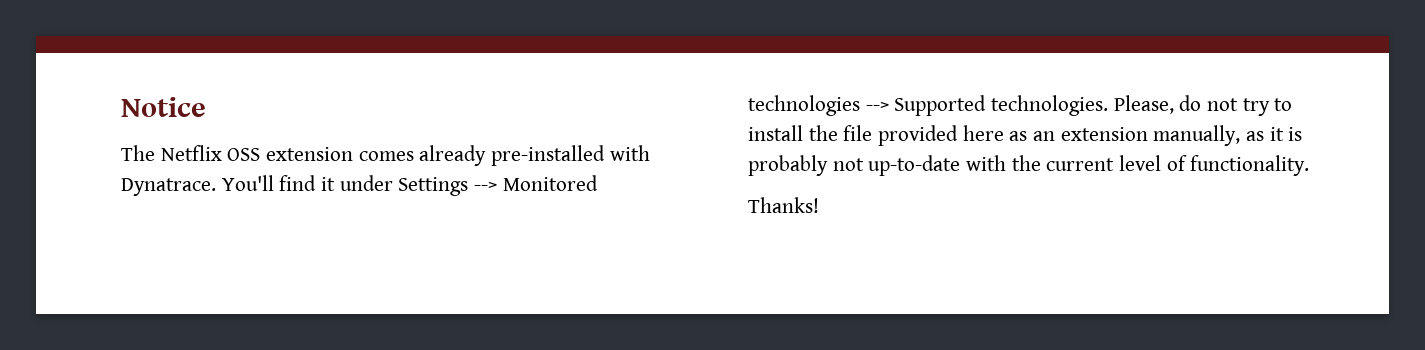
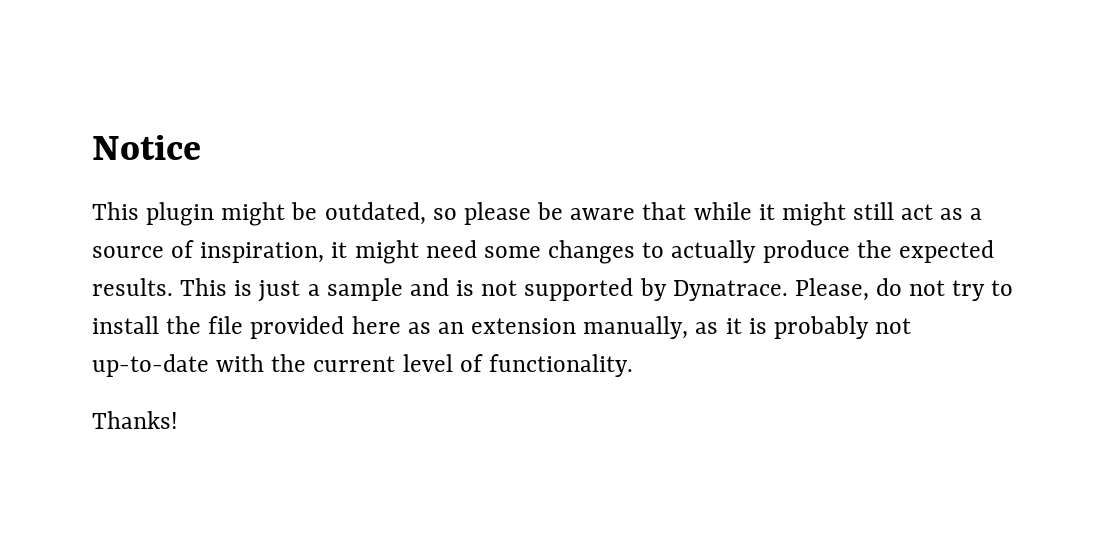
[121,145,650,166] [121,175,598,196] [748,95,1109,116] The Netflix OSS extension comes already pre-installed with Dynatrace. You'll find it under Settings --> Monitored technologies --> Supported technologies. -> [92,202,983,226] [92,240,994,264] [92,278,788,302] This plugin might be outdated, so please be aware that while it might still act as a source of inspiration, it might need some changes to actually produce the expected results. This is just a sample and is not supported by Dynatrace.

